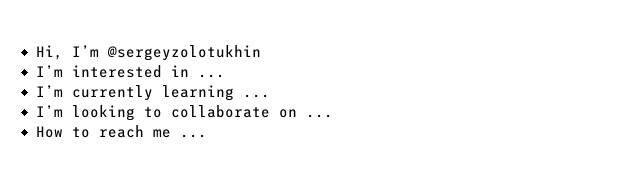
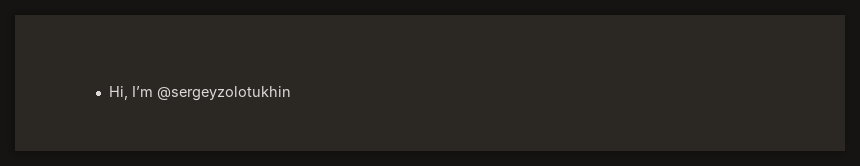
[35,65,225,78] [35,85,270,101] [35,105,333,121] [35,125,207,138] // I’m interested in ... // I’m currently learning ... // I’m looking to collaborate on ... // How to reach me ... -> (291, 93) none

